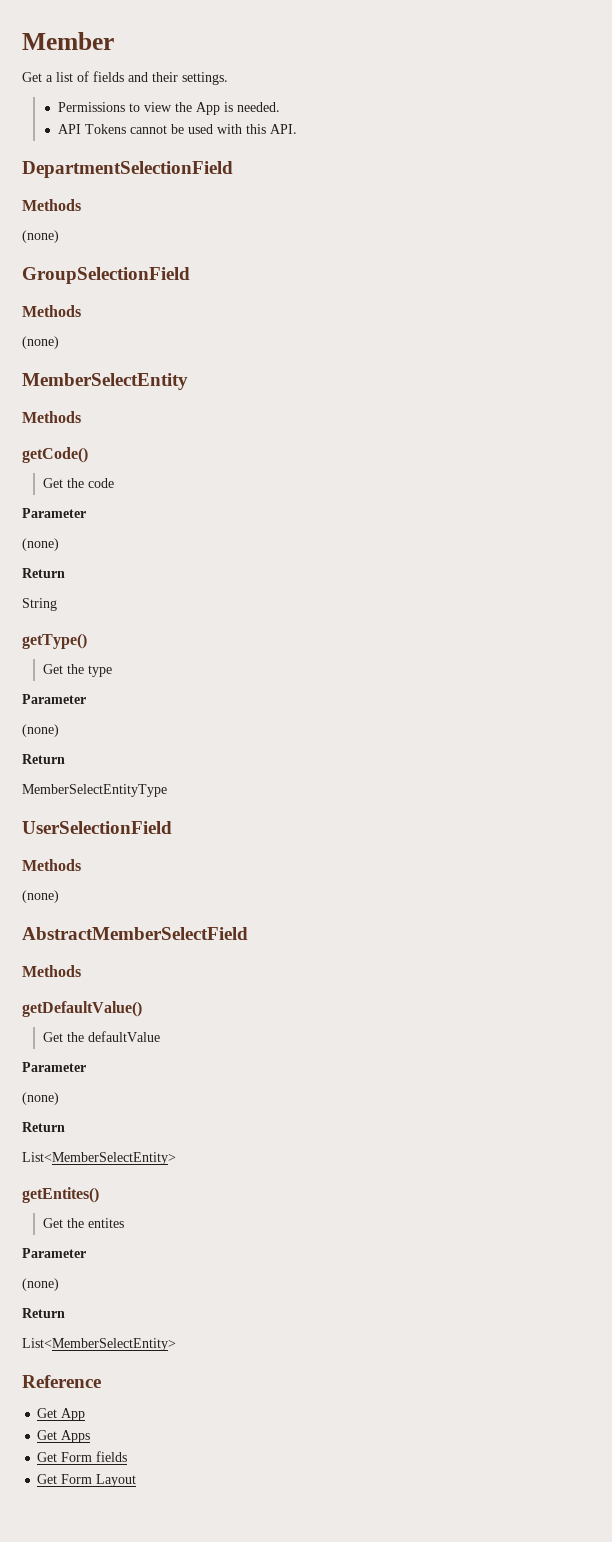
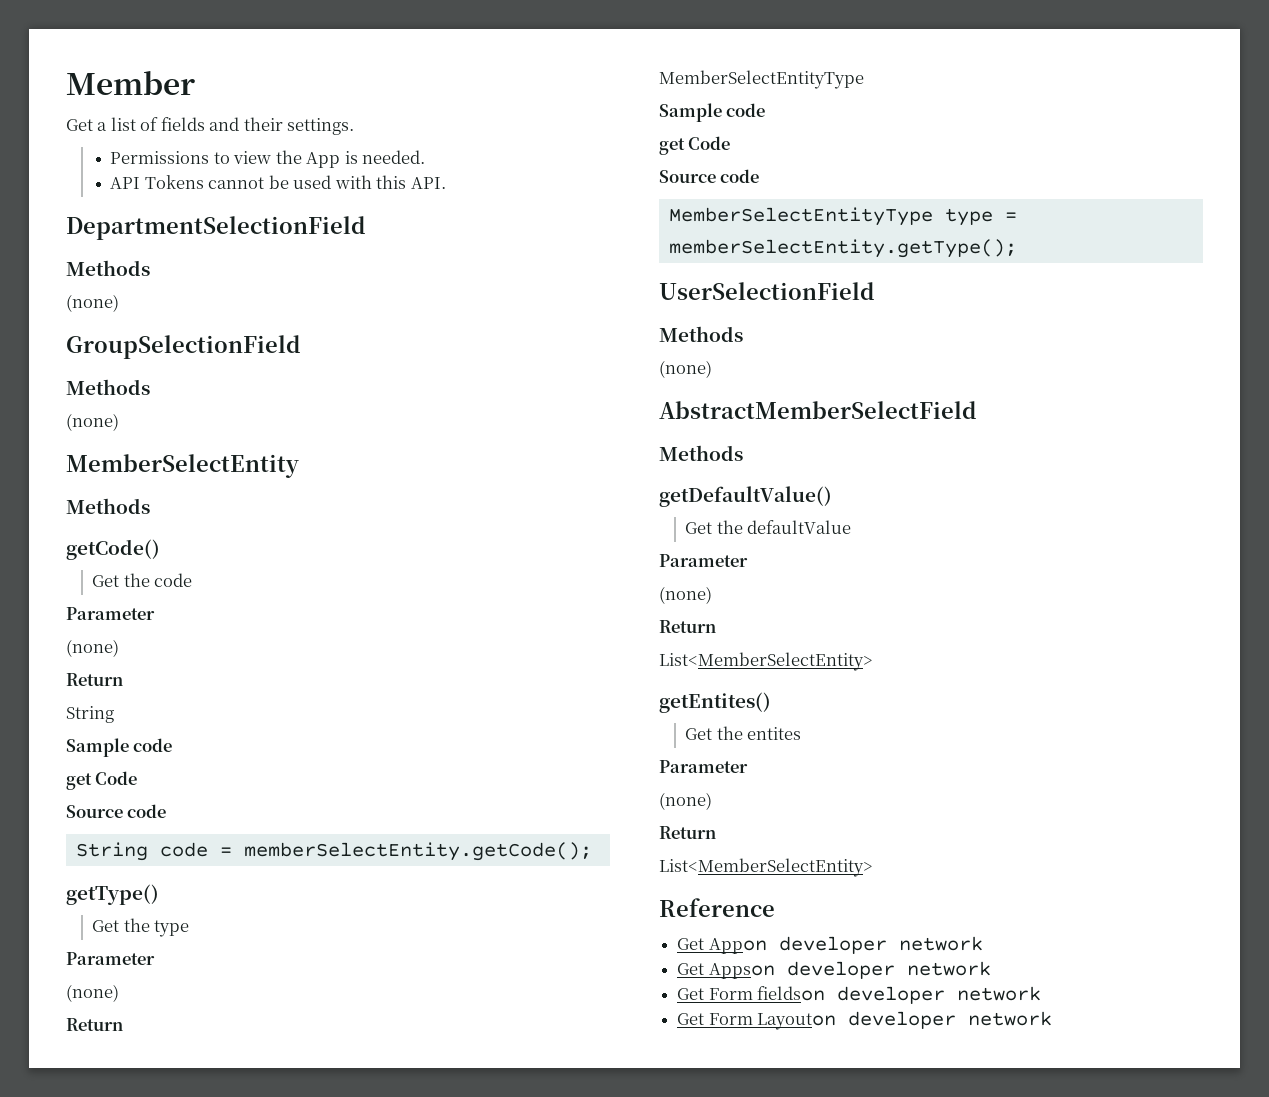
(57, 604) none -> [66,738,173,757] [66,771,138,790] [66,804,167,818] [75,842,592,861] // Sample code // get Code // Source code // String code = memberSelectEntity.getCode();
(167, 790) none -> [659,103,766,122] [659,136,731,155] [659,169,760,183] [668,207,1017,226] [668,239,1017,258] // Sample code // get Code // Source code // MemberSelectEntityType type = memberSelectEntity.getType();
[61,1408,86,1421] [37,1430,91,1443] [37,1451,128,1462] [37,1474,137,1487] App // Get Apps // Get Form fields // Get Form Layout -> [708,936,983,954] [677,961,991,979] [677,986,1042,1004] [677,1011,1053,1030] Appon developer network // Get Appson developer network // Get Form fieldson developer network // Get Form Layouton developer network

